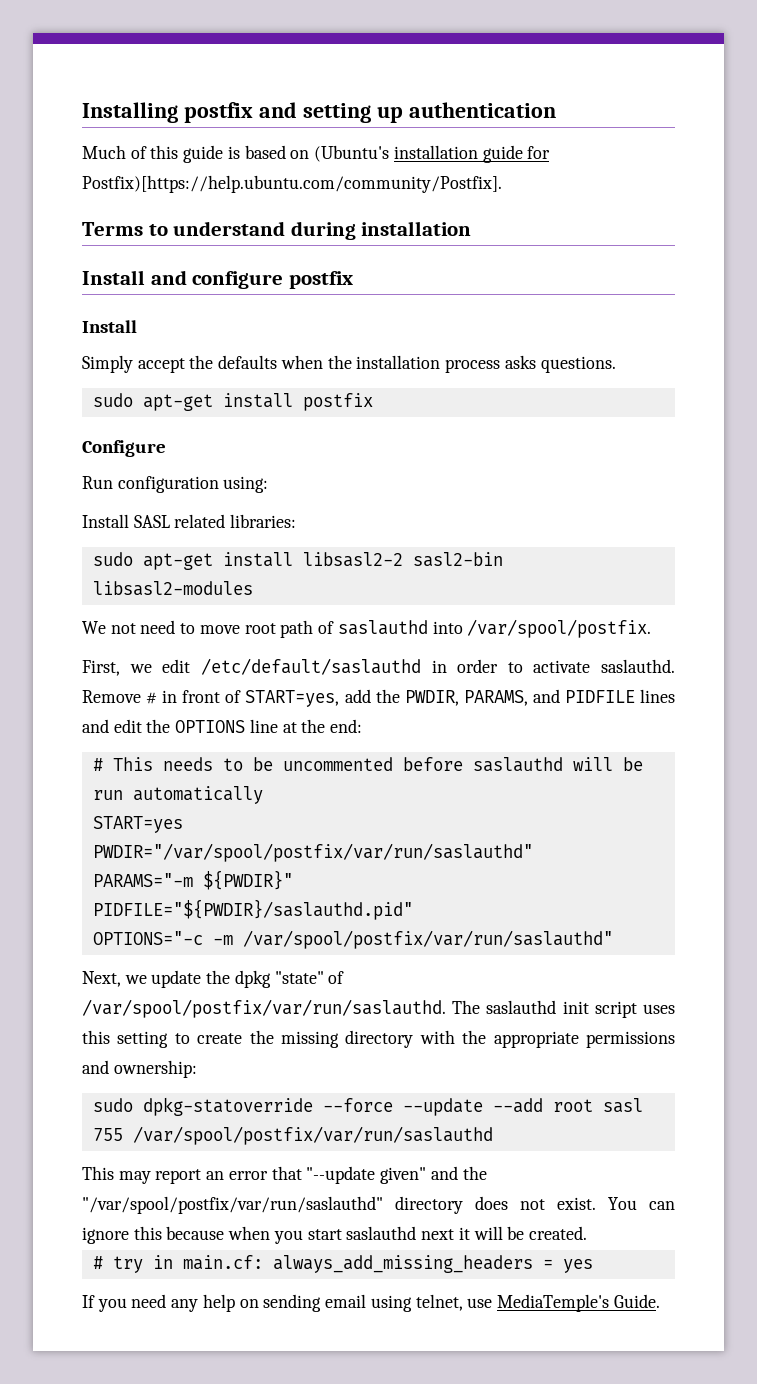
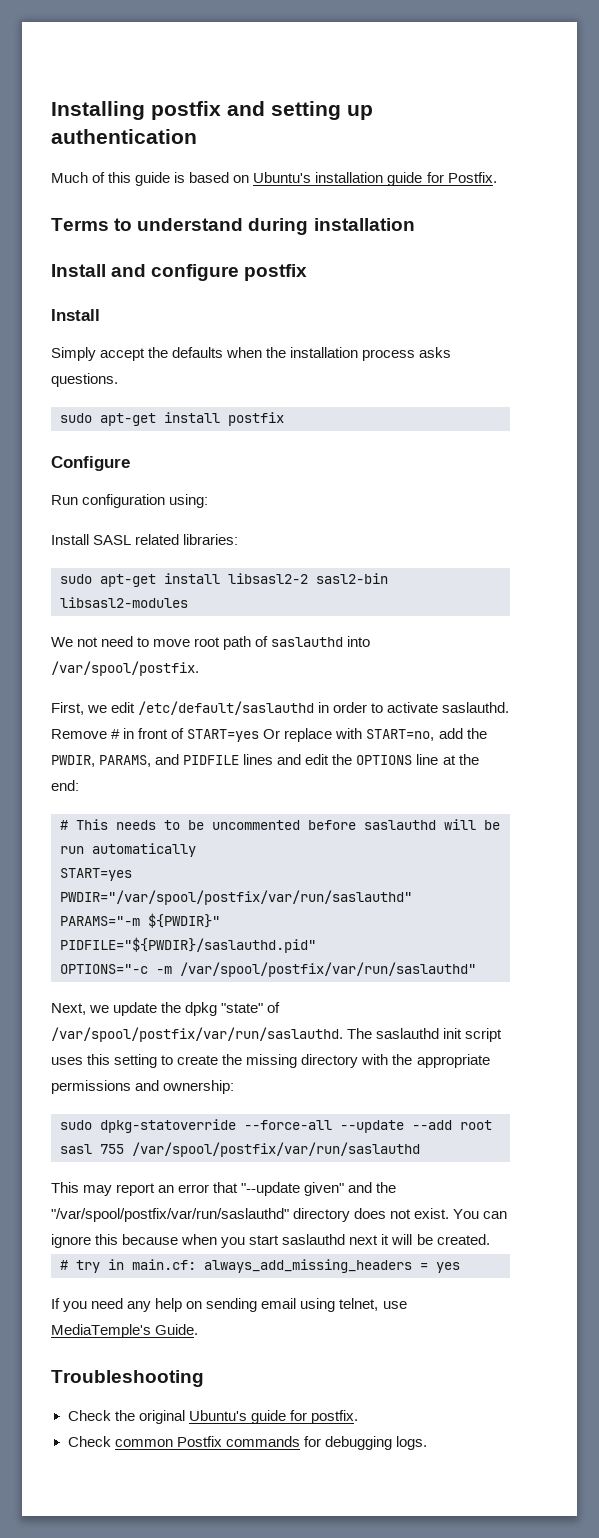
[314,145,390,162] (Ubuntu's -> [253,172,312,183] Ubuntu's
[82,175,502,193] Postfix)[https://help.ubuntu.com/community/Postfix]. -> [447,172,497,183] Postfix.
[245,690,340,707] START=yes, -> [187,728,435,742] START=yes Or replace with START=no,
[322,1098,393,1112] --force -> [244,1120,332,1130] --force-all
(660, 1301) none -> [51,1370,204,1387] [67,1410,358,1424] [67,1436,427,1450] // Troubleshooting // Check the original Ubuntu's guide for postfix. // Check common Postfix commands for debugging logs.

